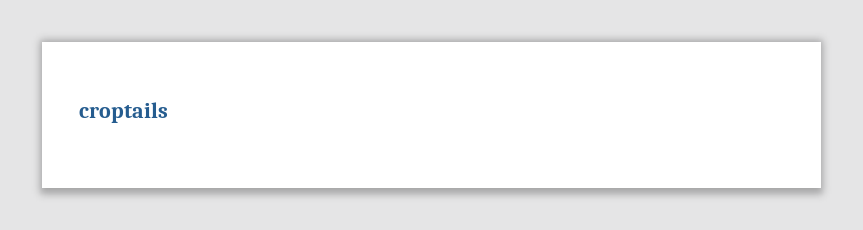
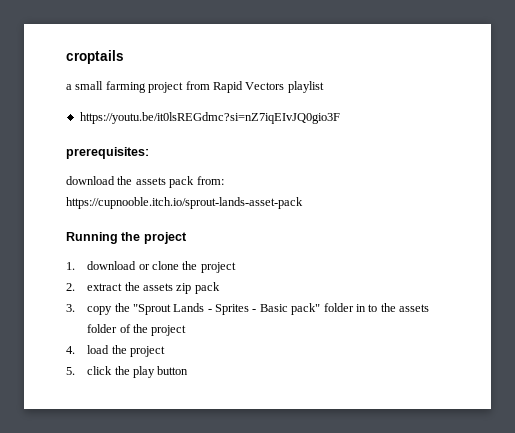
(168, 112) none -> [66,81,324,93] [79,112,340,124] [66,147,149,159] [66,176,224,188] [66,197,303,209] [66,232,187,244] [66,261,236,273] [66,282,220,294] [66,303,430,315] [87,324,187,336] [66,345,165,357] [66,366,189,378] // a small farming project from Rapid Vectors playlist // https://youtu.be/it0lsREGdmc?si=nZ7iqEIvJQ0gio3F // prerequisites: // download the assets pack from: https://cupnooble.itch.io/sprout-lands-asset-pack // Running the project // 1. download or clone the project // 2. extract the assets zip pack // 3. copy the "Sprout Lands - Sprites - Basic pack" folder in to the assets folder of the project // 4. load the project // 5. click the play button

